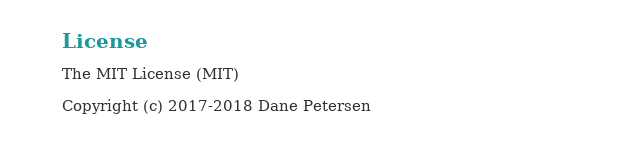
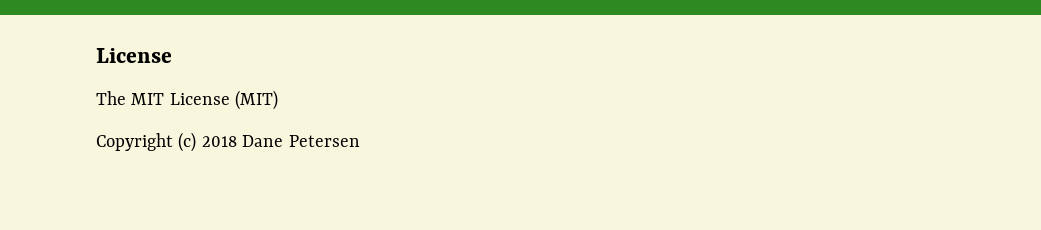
[168,100,253,111] 2017-2018 -> [201,136,237,147] 2018

